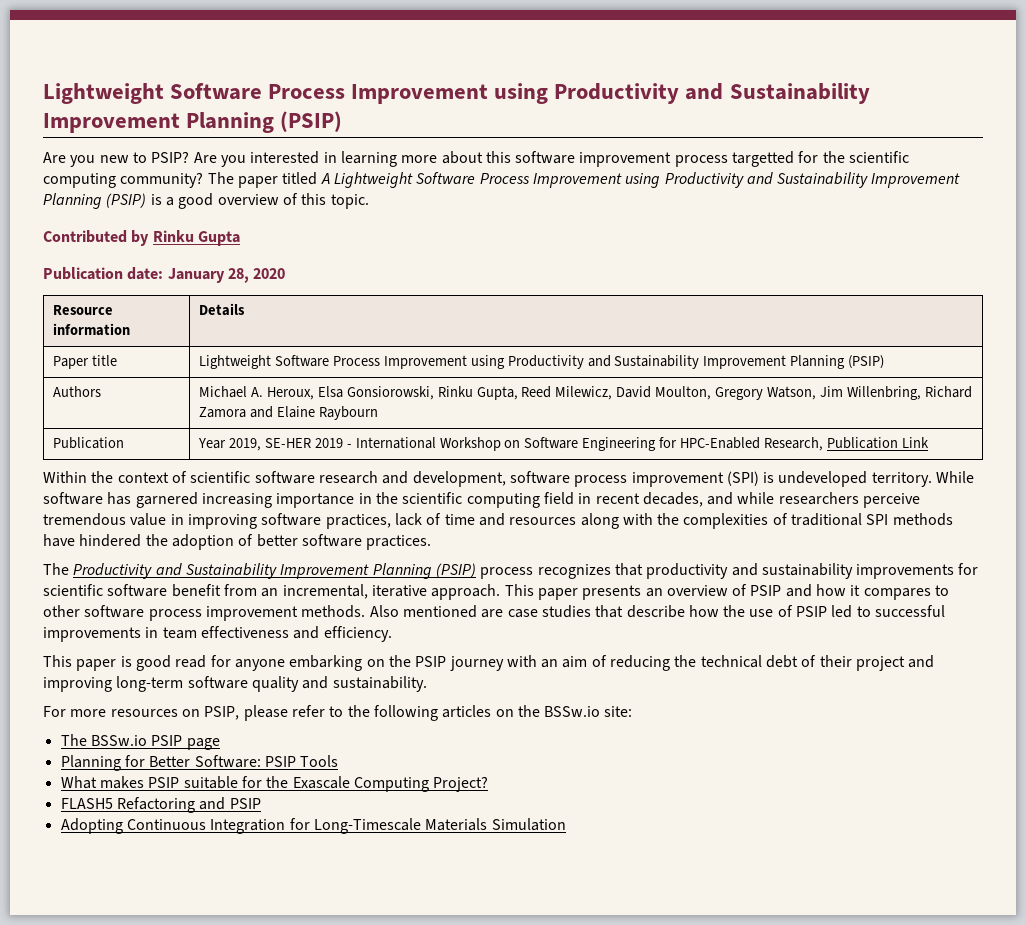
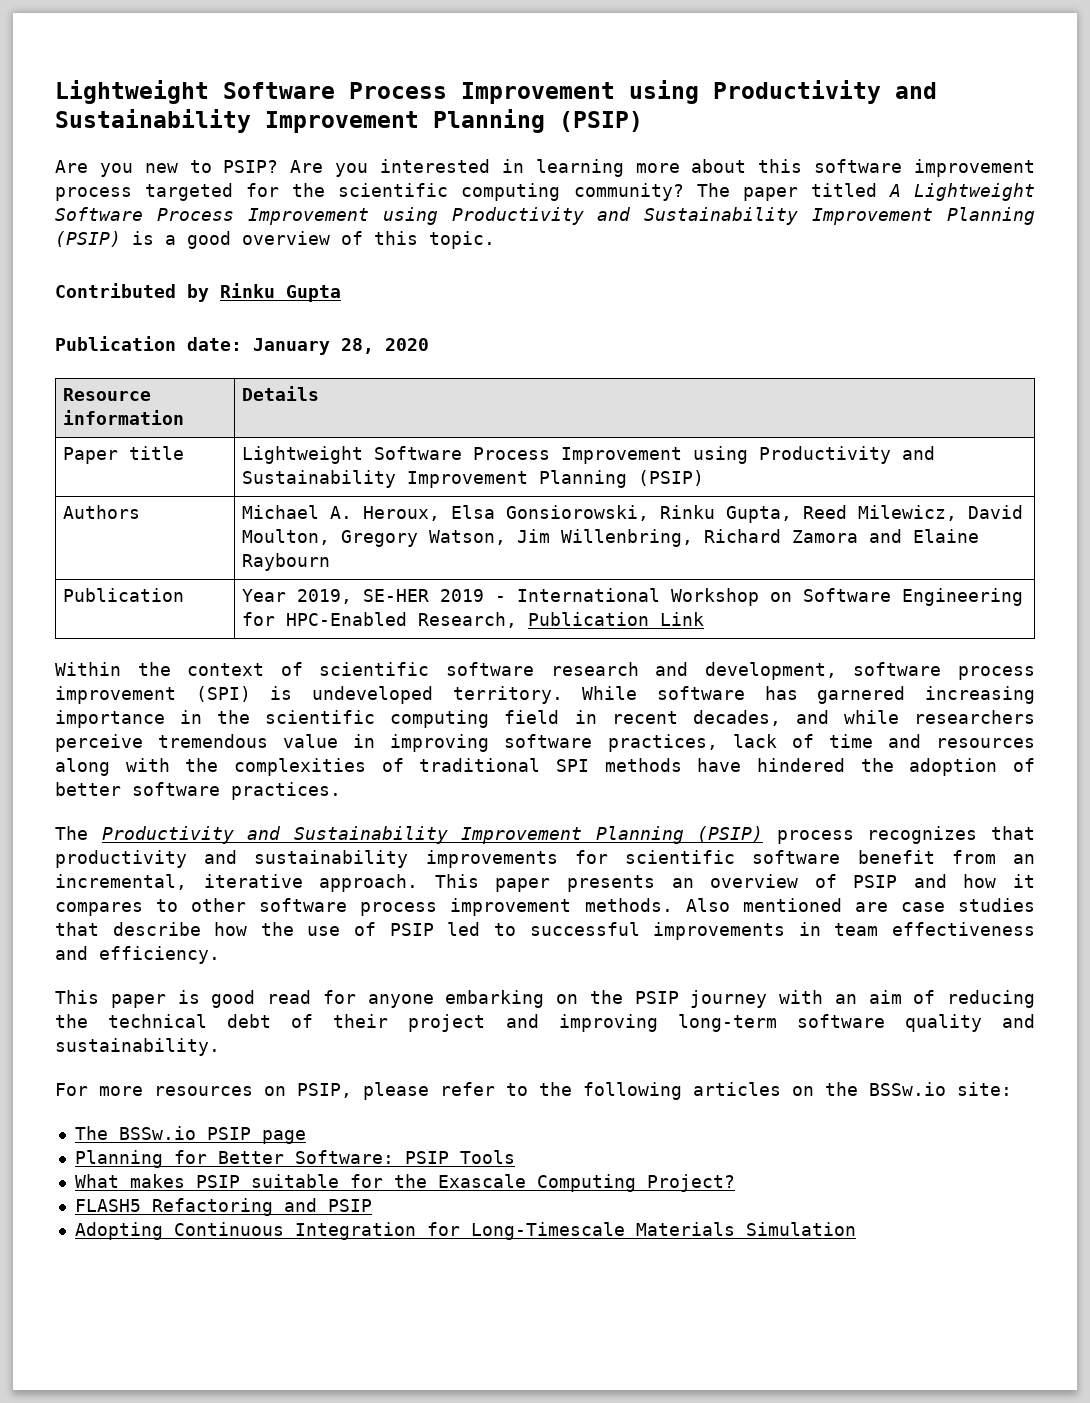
[732,151,795,167] targetted -> [145,183,234,201] targeted

